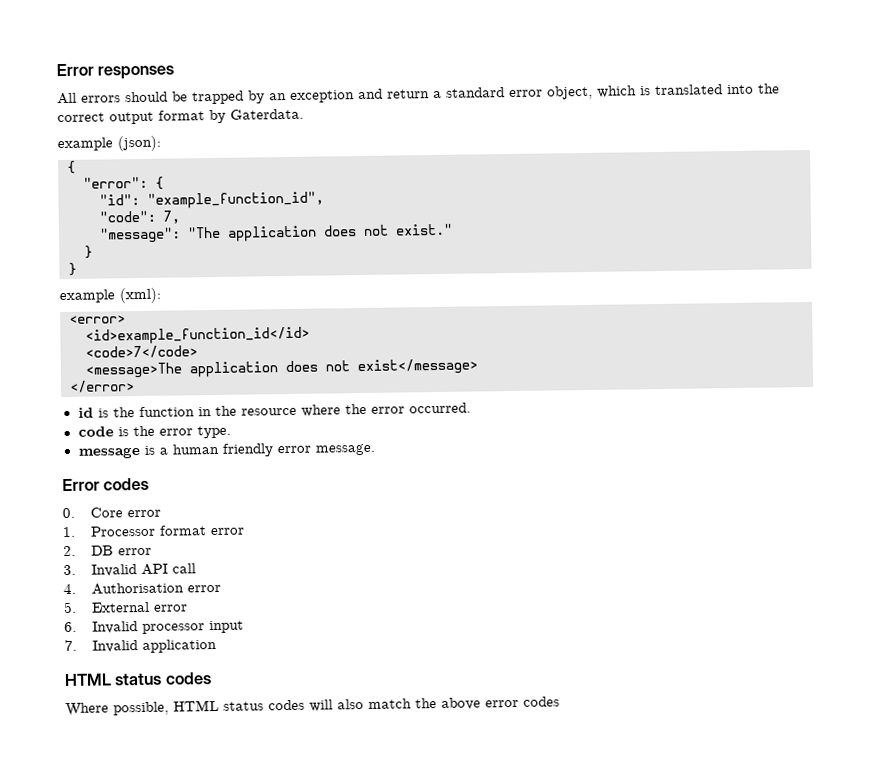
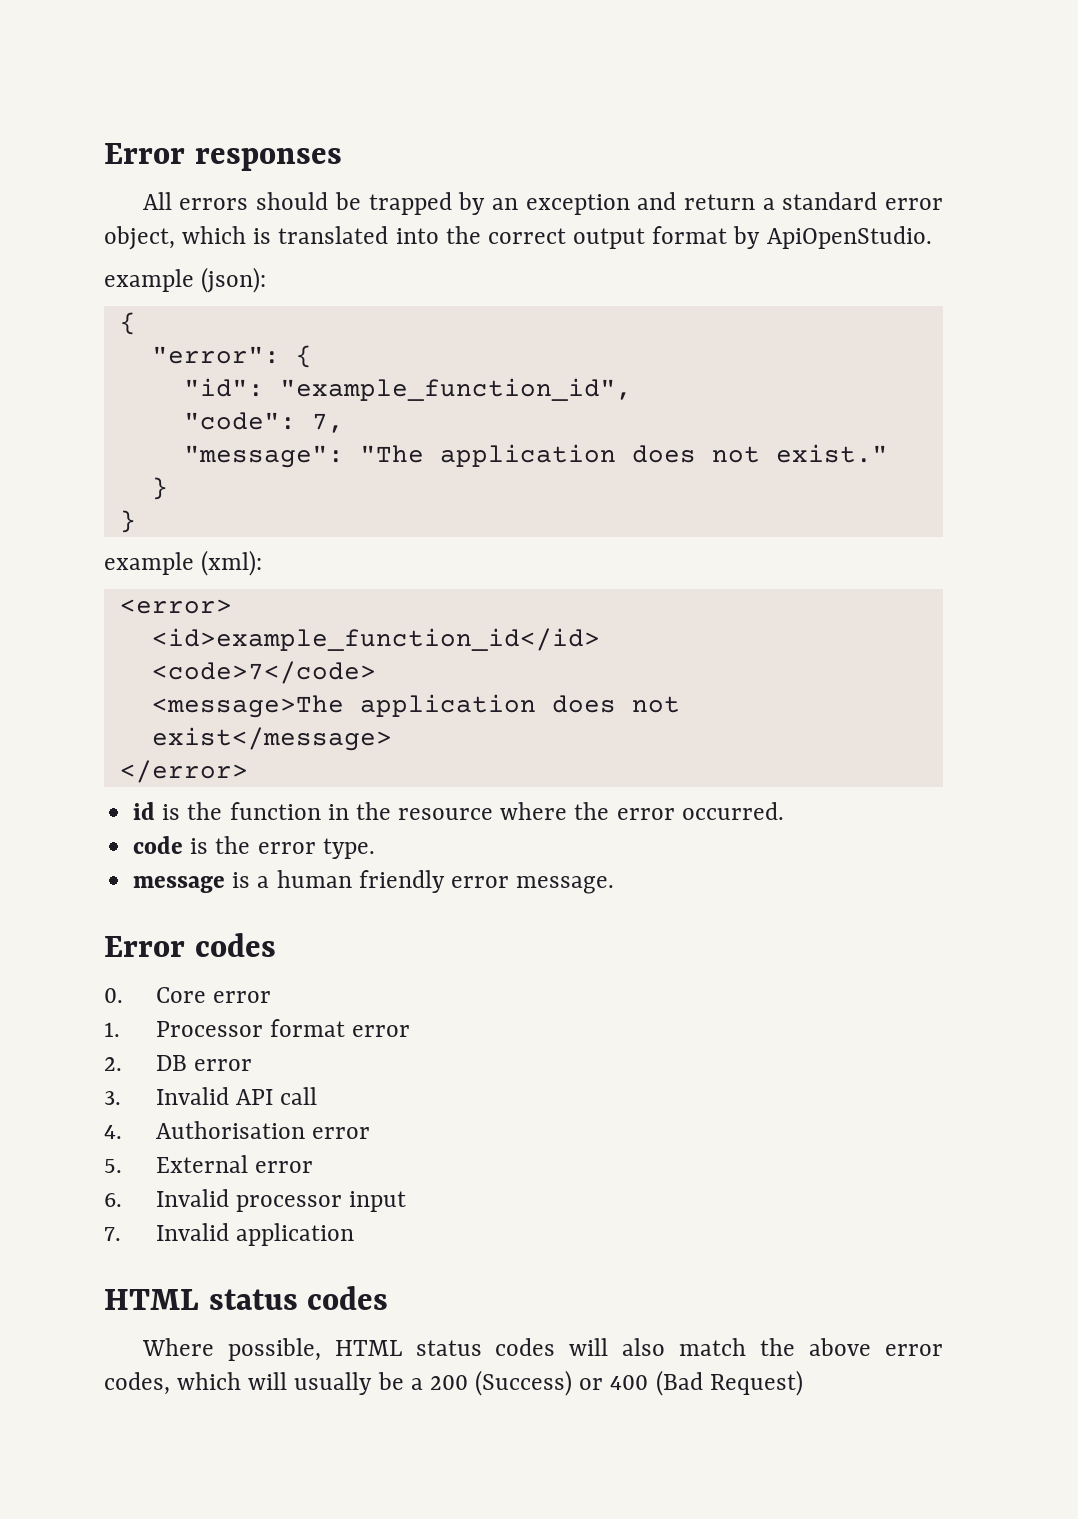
[230,108,304,120] Gaterdata. -> [766,226,932,249] ApiOpenStudio.
[523,696,560,707] codes -> [104,1370,803,1396] codes, which will usually be a 200 (Success) or 400 (Bad Request)

